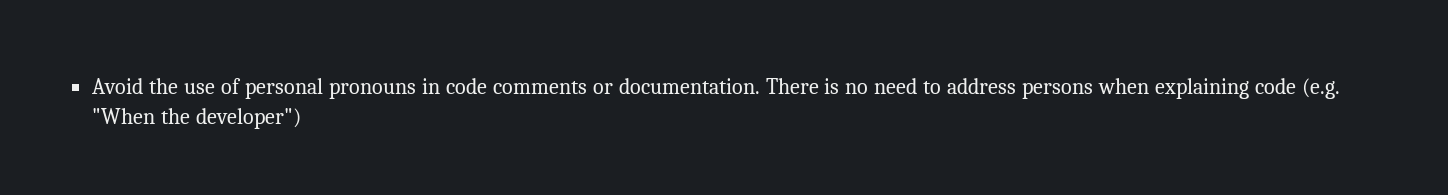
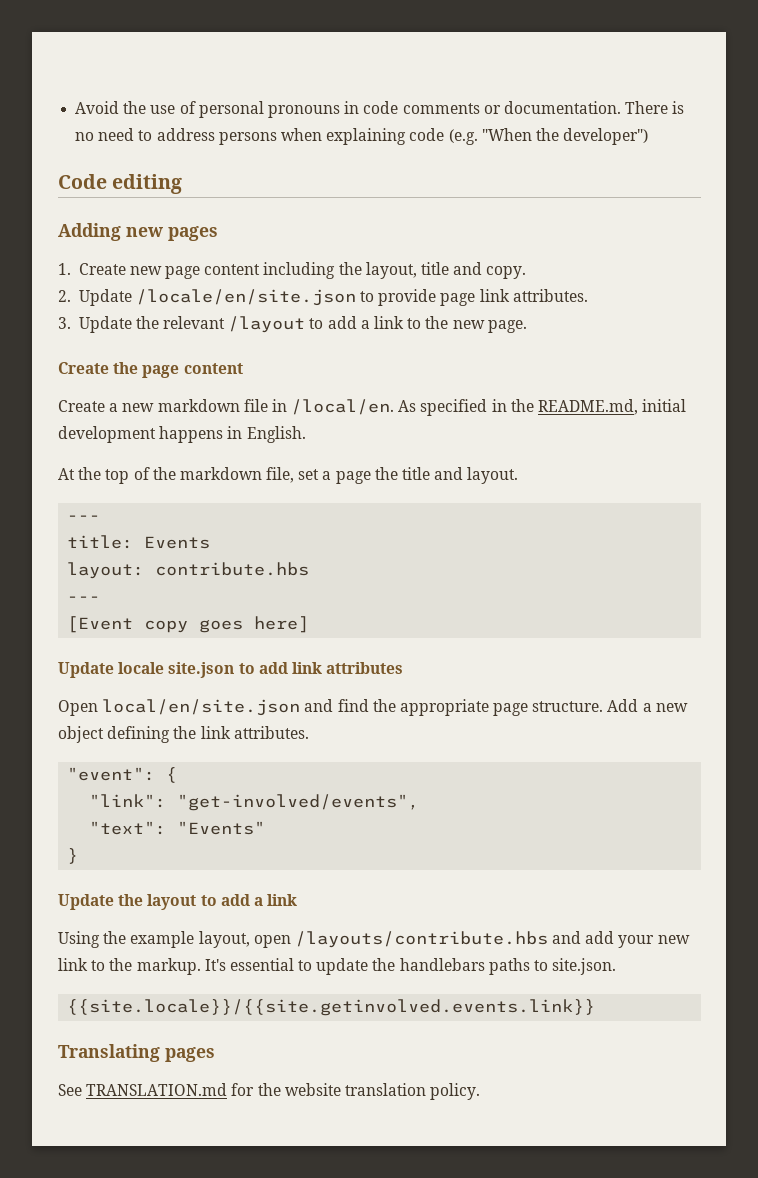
(302, 118) none -> [58,174,183,194] [58,223,218,241] [58,262,527,279] [58,289,588,306] [58,316,527,333] [58,362,243,378] [58,399,687,416] [58,426,306,443] [58,467,519,484] [67,515,101,521] [67,535,211,549] [67,562,310,579] [67,596,101,602] [67,616,310,633] [58,662,404,678] [58,699,688,716] [58,726,309,743] [67,767,178,783] [89,794,420,811] [89,821,266,835] [67,848,79,864] [58,894,298,910] [58,931,690,948] [58,958,617,975] [67,999,596,1016] [58,1044,215,1062] [58,1083,481,1100] // Code editing // Adding new pages // 1. Create new page content including the layout, title and copy. // 2. Update /locale/en/site.json to provide page link attributes. // 3. Update the relevant /layout to add a link to the new page. // Create the page content // Create a new markdown file in /local/en. As specified in the README.md, initial development happens in English. // At the top of the markdown file, set a page the title and layout. // --- // title: Events // layout: contribute.hbs // --- // [Event copy goes here] // Update locale site.json to add link attributes // Open local/en/site.json and find the appropriate page structure. Add a new object defining the link attributes. // "event": { // "link": "get-involved/events", // "text": "Events" // } // Update the layout to add a link // Using the example layout, open /layouts/contribute.hbs and add your new link to the markup. It's essential to update the handlebars paths to site.json. // {{site.locale}}/{{site.getinvolved.events.link}} // Translating pages // See TRANSLATION.md for the website translation policy.

